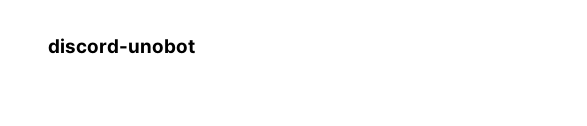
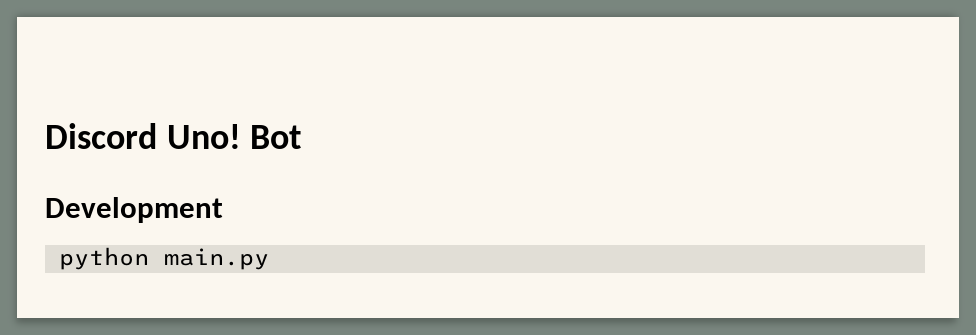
[48,38,195,54] discord-unobot -> [45,123,302,149] [45,197,223,223] [58,247,269,270] Discord Uno! Bot // Development // python main.py

